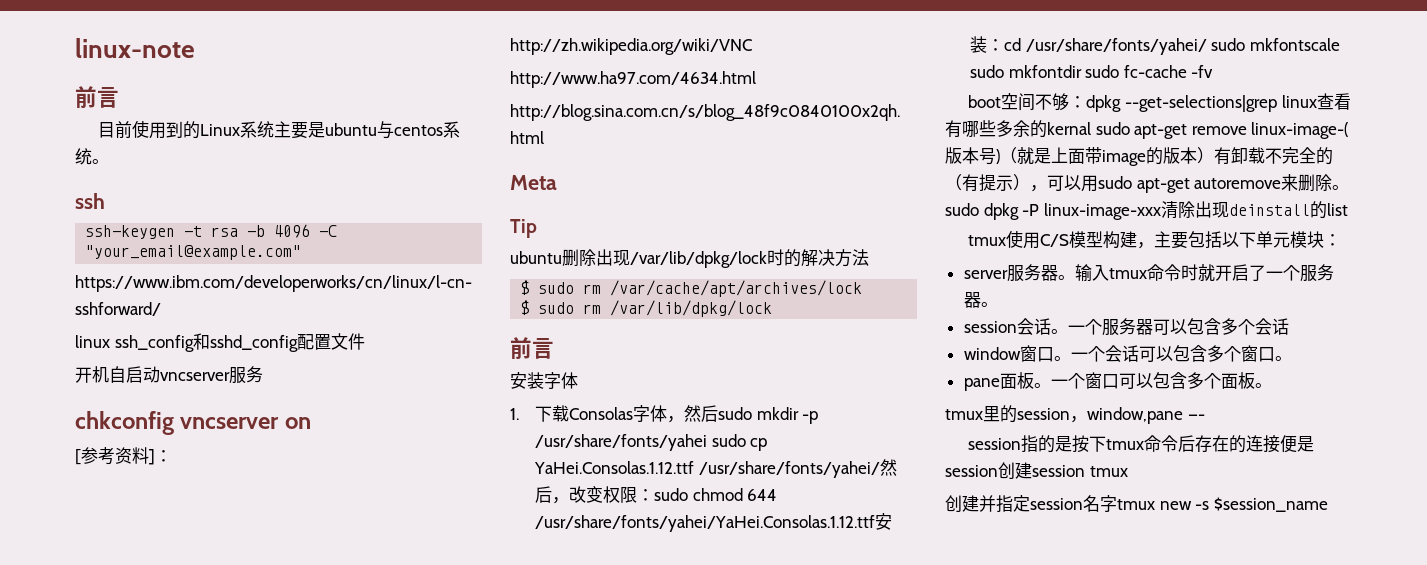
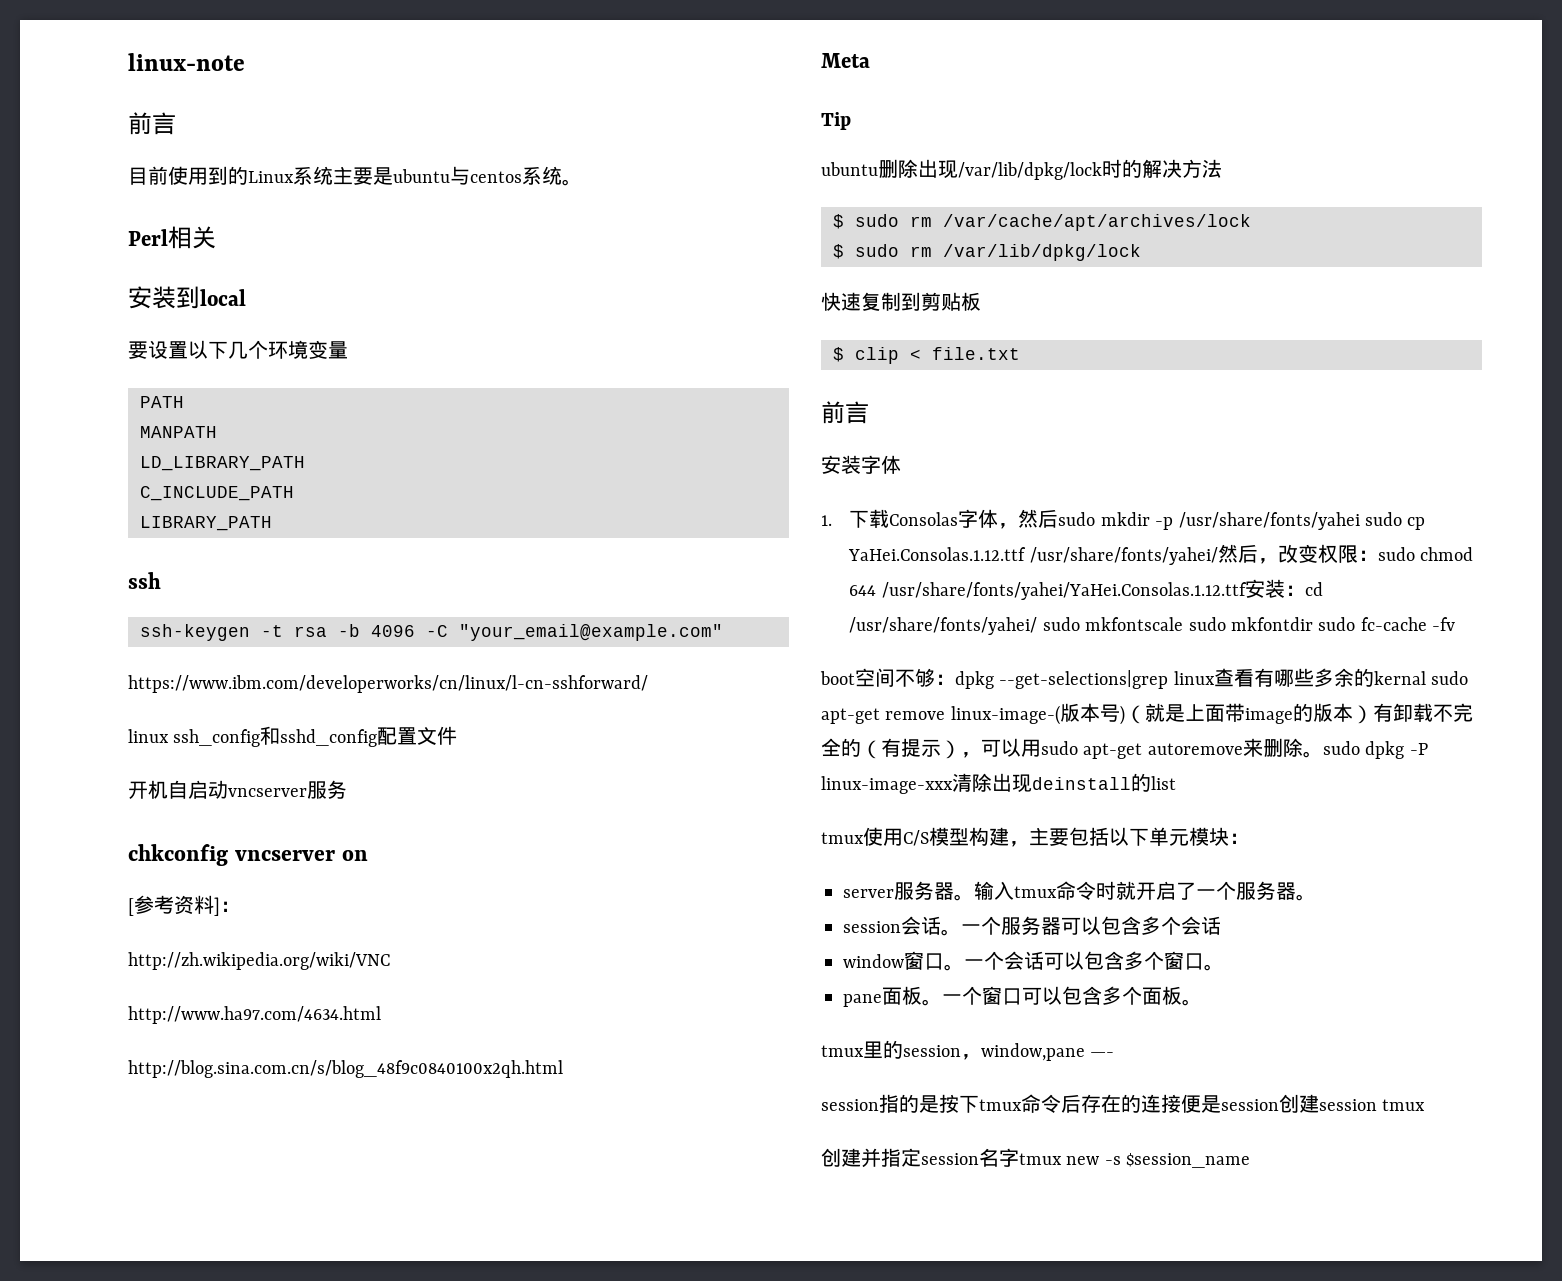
(109, 161) none -> [128,226,216,249] [128,286,246,309] [128,340,348,359] [140,396,184,408] [140,426,217,438] [140,456,305,471] [140,486,294,501] [140,516,272,531] // Perl相关 // 安装到local // 要设置以下几个环境变量 // PATH // MANPATH // LD_LIBRARY_PATH // C_INCLUDE_PATH // LIBRARY_PATH
(773, 308) none -> [821,292,981,311] [833,347,1020,364] // 快速复制到剪贴板 // $ clip < file.txt

